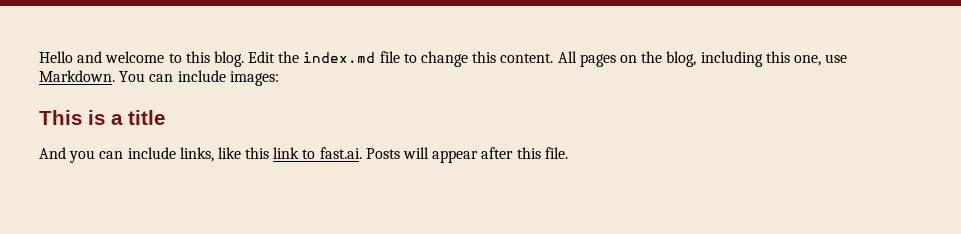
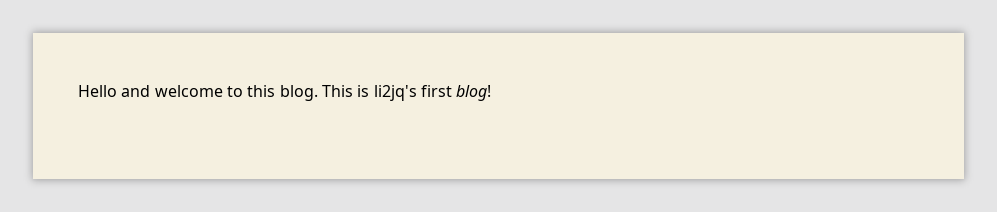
[248,51,848,67] [39,70,279,86] [39,110,165,125] [39,147,568,163] Edit the index.md file to change this content. All pages on the blog, including this one, use Markdown. You can include images: // This is a title // And you can include links, like this link to fast.ai. Posts will appear after this file. -> [321,85,492,101] This is li2jq's first blog!

